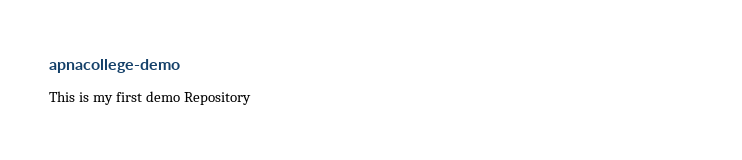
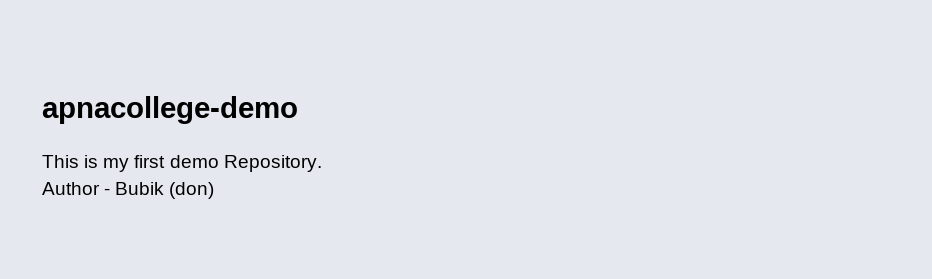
[183,92,251,105] Repository -> [223,155,322,172] [42,182,215,199] Repository. // Author - Bubik (don)

